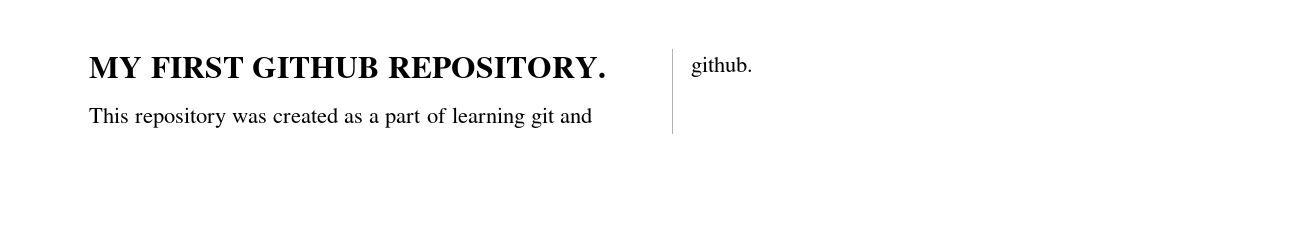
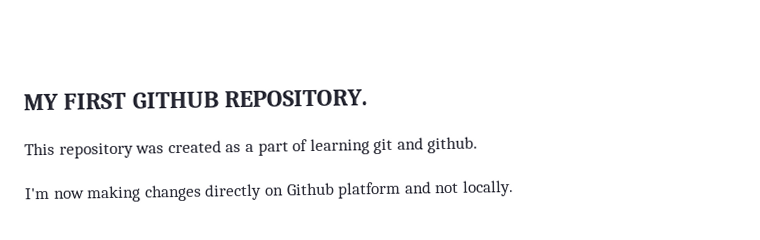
(753, 66) none -> [24,180,514,203] // I'm now making changes directly on Github platform and not locally.

